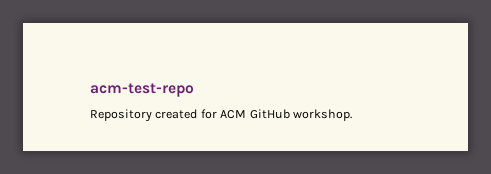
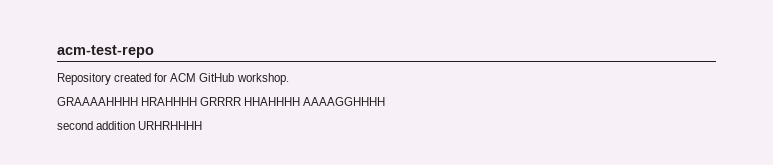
(352, 115) none -> [57,97,386,106] [57,121,203,130] // GRAAAAHHHH HRAHHHH GRRRR HHAHHHH AAAAGGHHHH // second addition URHRHHHH

